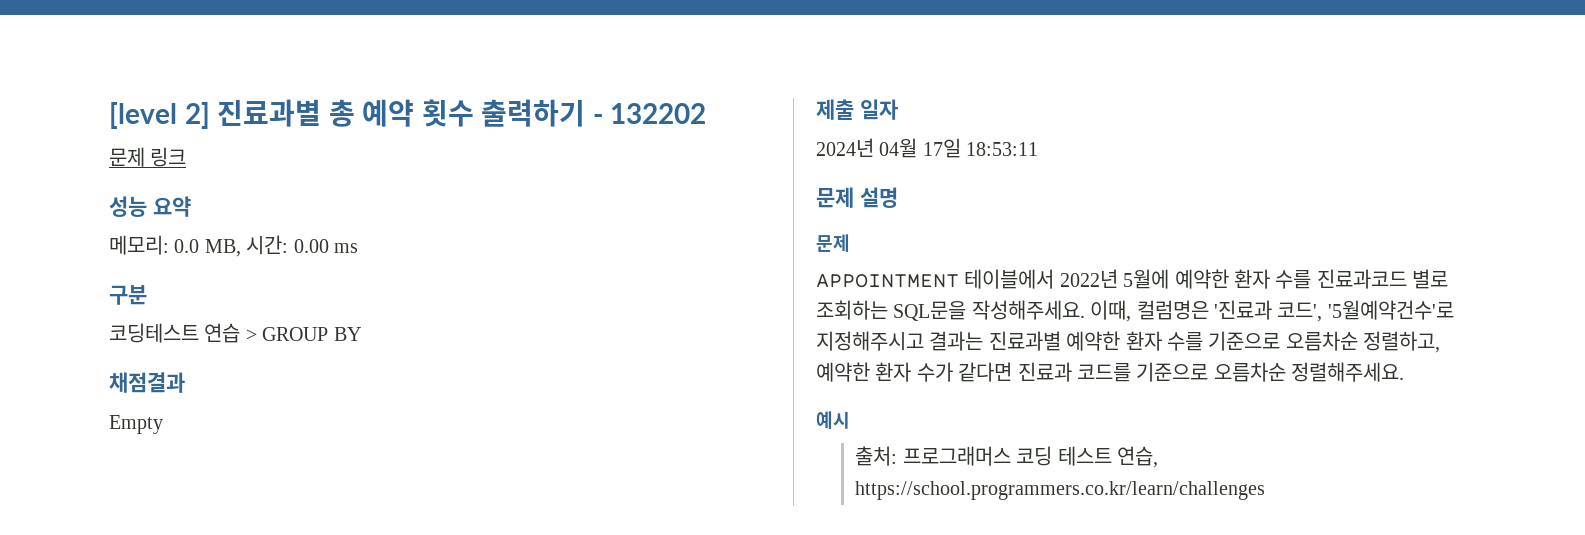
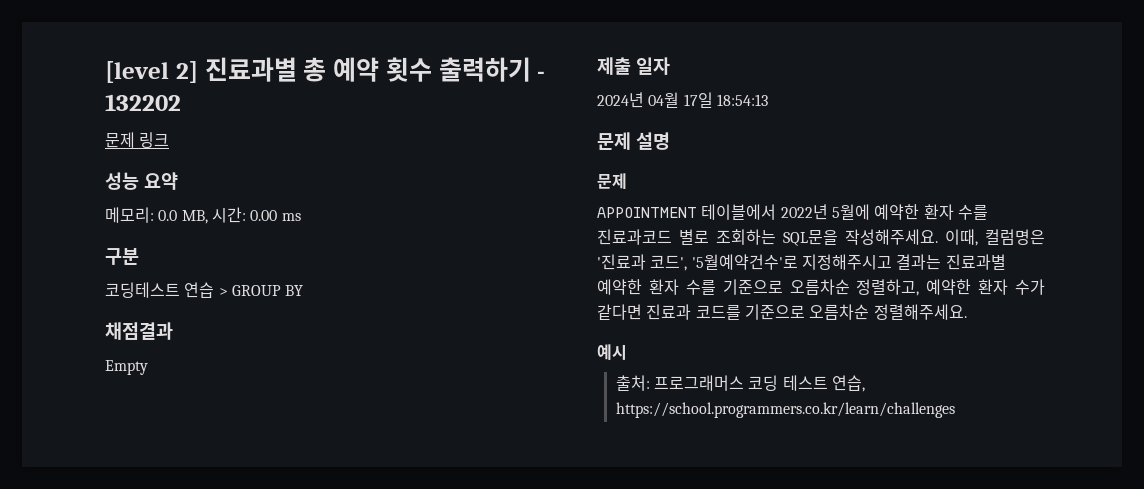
[966,142,1039,156] 18:53:11 -> [716,94,768,106] 18:54:13

